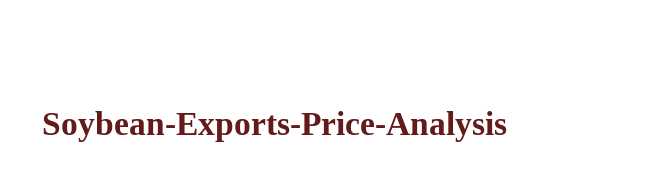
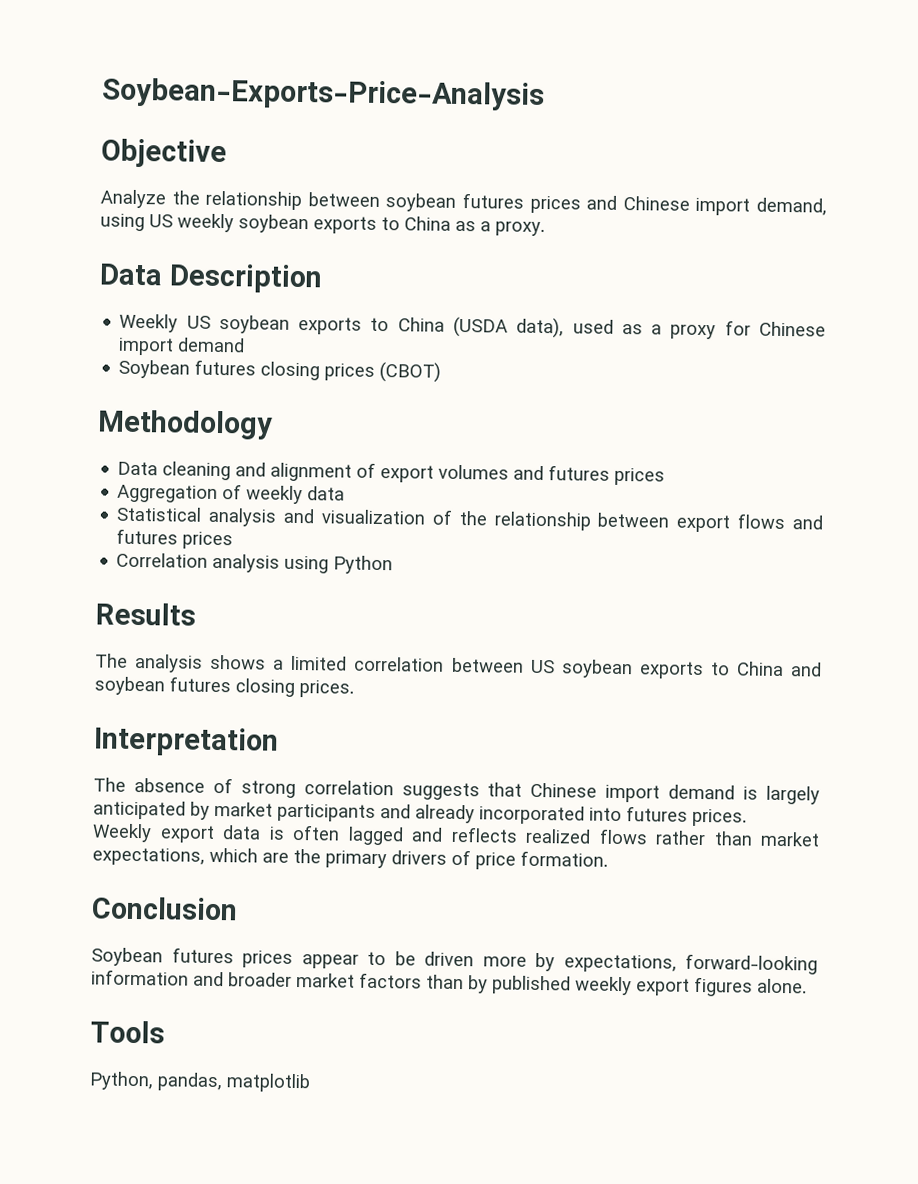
(507, 126) none -> [101,138,227,169] [100,189,828,216] [100,213,545,237] [99,263,323,294] [119,313,826,340] [118,337,246,356] [118,359,442,383] [97,409,273,440] [117,461,666,486] [117,484,346,505] [116,506,823,533] [116,528,234,550] [116,552,394,575] [95,602,196,626] [95,653,823,680] [94,676,354,698] [93,726,279,757] [93,777,820,805] [93,800,747,827] [92,823,820,847] [92,847,608,870] [91,896,238,921] [91,947,818,975] [91,969,807,997] [90,1020,165,1044] [89,1071,311,1093] // Objective // Analyze the relationship between soybean futures prices and Chinese import demand, using US weekly soybean exports to China as a proxy. // Data Description // Weekly US soybean exports to China (USDA data), used as a proxy for Chinese import demand // Soybean futures closing prices (CBOT) // Methodology // Data cleaning and alignment of export volumes and futures prices // Aggregation of weekly data // Statistical analysis and visualization of the relationship between export flows and futures prices // Correlation analysis using Python // Results // The analysis shows a limited correlation between US soybean exports to China and soybean futures closing prices. // Interpretation // The absence of strong correlation suggests that Chinese import demand is largely anticipated by market participants and already incorporated into futures prices. // Weekly export data is often lagged and reflects realized flows rather than market expectations, which are the primary drivers of price formation. // Conclusion // Soybean futures prices appear to be driven more by expectations, forward-looking information and broader market factors than by published weekly export figures alone. // Tools // Python, pandas, matplotlib

